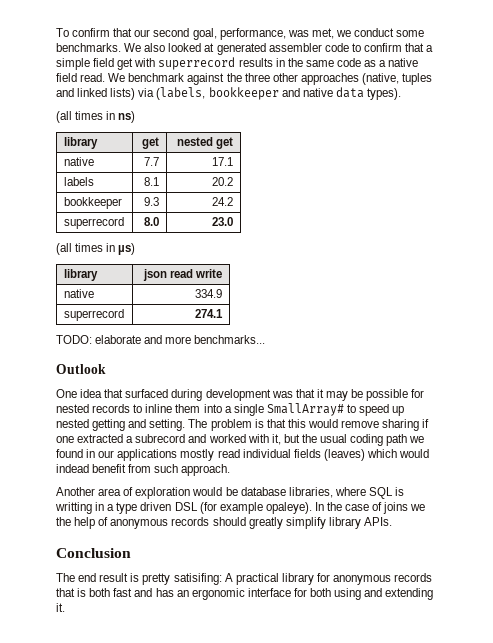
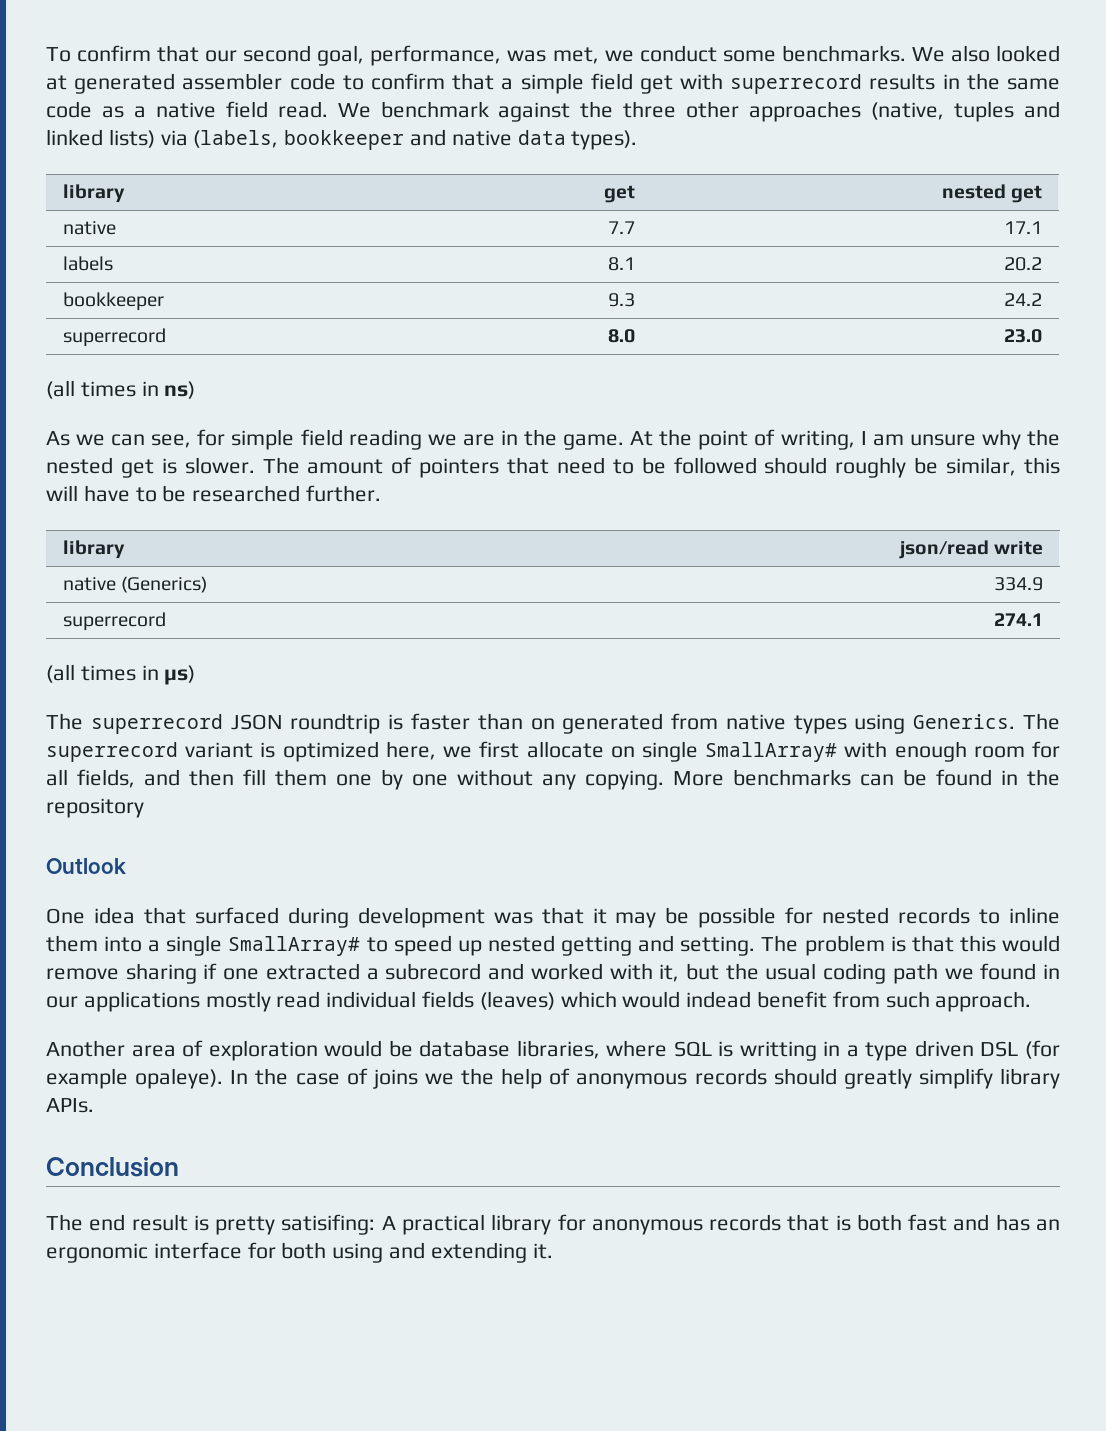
[56,111,136,123] // (all times in ns) -> (638, 140) none
[118,243,136,255] [63,269,98,281] [142,269,193,281] µs) // library | json read -> [164,381,196,399] [46,429,1061,450] [46,457,1060,478] [46,485,382,502] [62,540,125,559] [899,540,990,559] ns) // As we can see, for simple field reading we are in the game. At the point of writing, I am unsure why the nested get is slower. The amount of pointers that need to be followed should roughly be similar, this will have to be researched further. // library | json/read
(94, 293) none -> [120,576,207,593] (Generics)
[56,335,266,344] TODO: elaborate and more benchmarks... -> [46,664,196,685] [46,713,1061,734] [46,741,1060,762] [46,769,1060,790] [46,798,144,818] (all times in µs) // The superrecord JSON roundtrip is faster than on generated from native types using Generics. The superrecord variant is optimized here, we first allocate on single SmallArray# with enough room for all fields, and then fill them one by one without any copying. More benchmarks can be found in the repository

